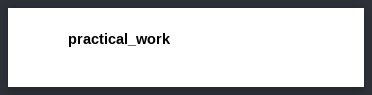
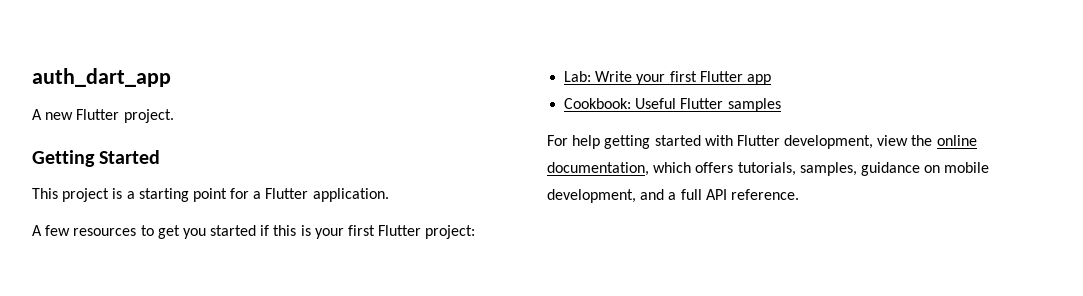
[68,33,171,47] practical_work -> [32,68,171,87] [32,109,174,123] [32,150,161,167] [32,188,389,202] [32,225,476,239] [564,71,771,85] [564,98,781,112] [547,135,977,149] [547,162,990,176] [547,189,799,203] auth_dart_app // A new Flutter project. // Getting Started // This project is a starting point for a Flutter application. // A few resources to get you started if this is your first Flutter project: // Lab: Write your first Flutter app // Cookbook: Useful Flutter samples // For help getting started with Flutter development, view the online documentation, which offers tutorials, samples, guidance on mobile development, and a full API reference.

